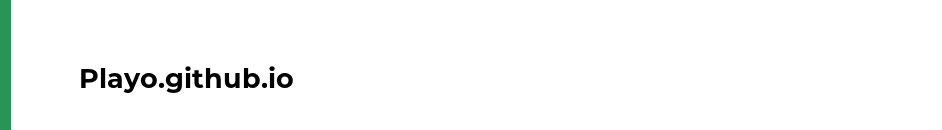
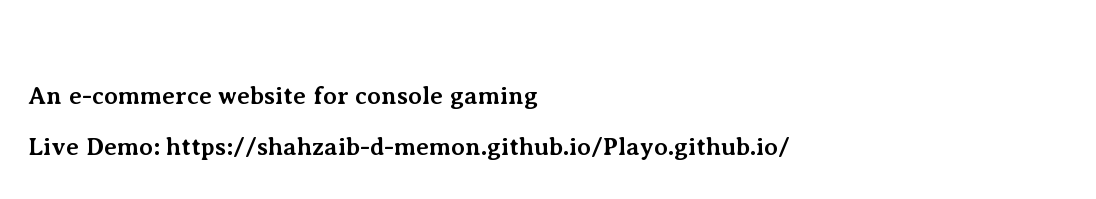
[79,66,294,93] Playo.github.io -> [28,86,539,109] [28,137,791,160] An e-commerce website for console gaming // Live Demo: https://shahzaib-d-memon.github.io/Playo.github.io/

